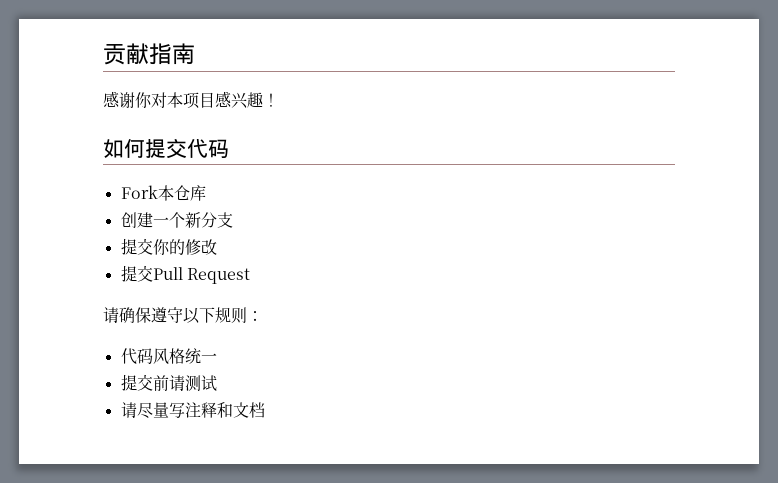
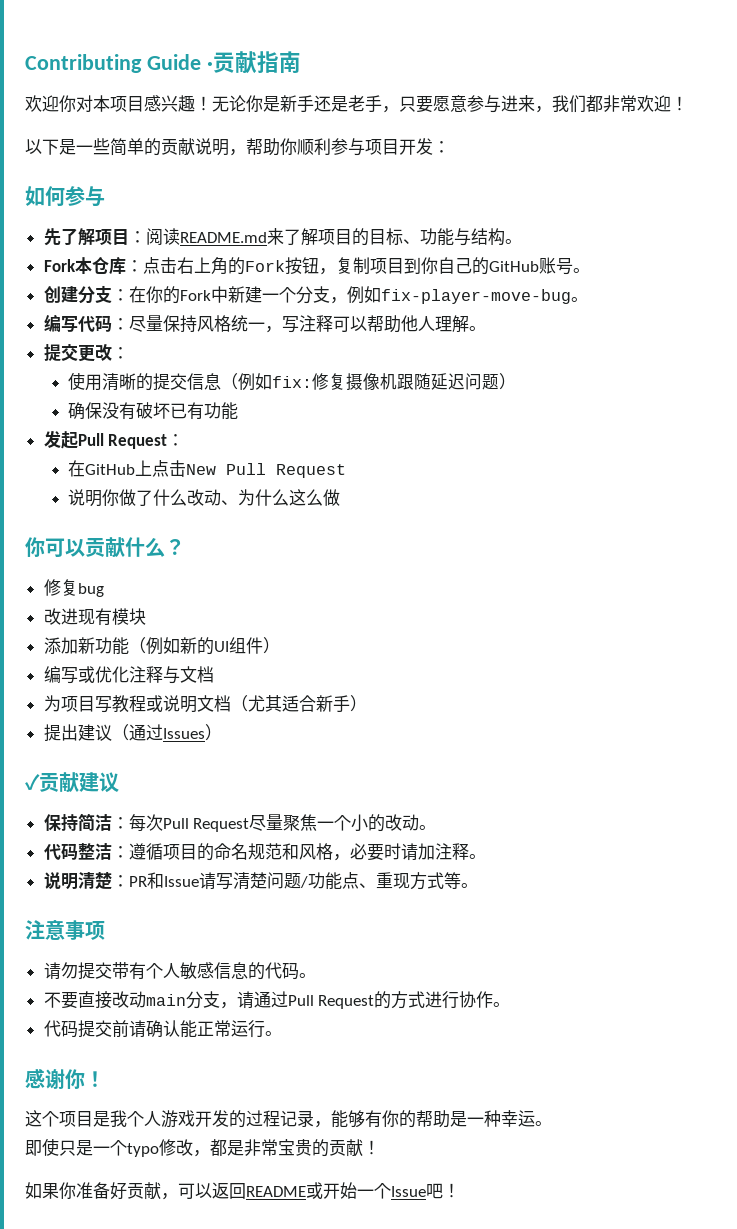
(103, 54) none -> [25,54,213,73] Contributing Guide ·
[103,91,135,108] 感谢 -> [25,95,59,112] 欢迎
[103,138,229,159] [120,185,206,201] [120,212,233,228] [120,238,217,255] [120,265,250,284] [103,307,263,324] [120,348,217,365] [120,374,217,391] [120,402,265,419] // 如何提交代码 // Fork本仓库 // 创建一个新分支 // 提交你的修改 // 提交Pull Request // 请确保遵守以下规则： // 代码风格统一 // 提交前请测试 // 请尽量写注释和文档 -> [212,95,688,113] [25,138,450,156] [25,186,105,207] [43,228,522,246] [43,256,590,275] [43,285,588,304] [43,314,486,333] [43,343,129,362] [68,372,517,391] [68,402,239,420] [43,430,185,449] [68,460,347,478] [68,489,341,507] [25,537,185,558] [43,579,104,597] [43,608,146,626] [43,637,280,655] [43,666,214,684] [43,695,367,713] [43,724,222,742] [25,772,119,793] [43,813,437,832] [43,842,486,861] [43,871,478,890] [25,920,105,940] [43,962,316,980] [43,991,511,1009] [43,1020,282,1038] [25,1068,105,1089] [25,1110,552,1128] [25,1138,380,1157] [25,1182,460,1200] 无论你是新手还是老手，只要愿意参与进来，我们都非常欢迎！ // 以下是一些简单的贡献说明，帮助你顺利参与项目开发： // 如何参与 // 先了解项目：阅读README.md来了解项目的目标、功能与结构。 // Fork本仓库：点击右上角的Fork按钮，复制项目到你自己的GitHub账号。 // 创建分支：在你的Fork中新建一个分支，例如fix-player-move-bug。 // 编写代码：尽量保持风格统一，写注释可以帮助他人理解。 // 提交更改： // 使用清晰的提交信息（例如fix:修复摄像机跟随延迟问题） // 确保没有破坏已有功能 // 发起Pull Request： // 在GitHub上点击New Pull Request // 说明你做了什么改动、为什么这么做 // 你可以贡献什么？ // 修复bug // 改进现有模块 // 添加新功能（例如新的UI组件） // 编写或优化注释与文档 // 为项目写教程或说明文档（尤其适合新手） // 提出建议（通过Issues） // ✓贡献建议 // 保持简洁：每次Pull Request尽量聚焦一个小的改动。 // 代码整洁：遵循项目的命名规范和风格，必要时请加注释。 // 说明清楚：PR和Issue请写清楚问题/功能点、重现方式等。 // 注意事项 // 请勿提交带有个人敏感信息的代码。 // 不要直接改动main分支，请通过Pull Request的方式进行协作。 // 代码提交前请确认能正常运行。 // 感谢你！ // 这个项目是我个人游戏开发的过程记录，能够有你的帮助是一种幸运。 // 即使只是一个typo修改，都是非常宝贵的贡献！ // 如果你准备好贡献，可以返回README或开始一个Issue吧！

